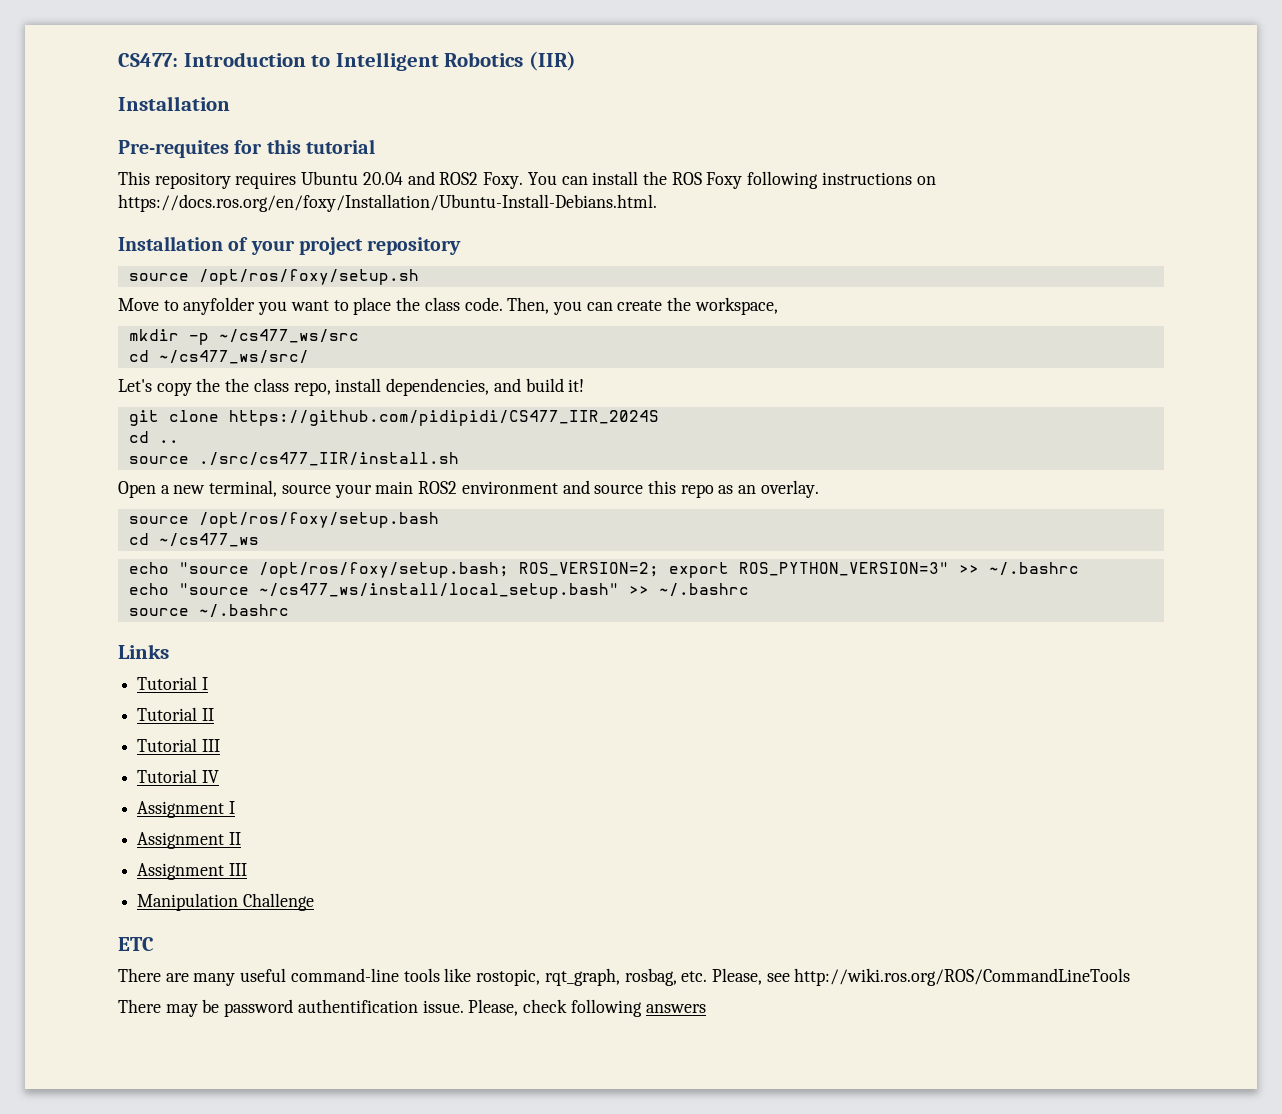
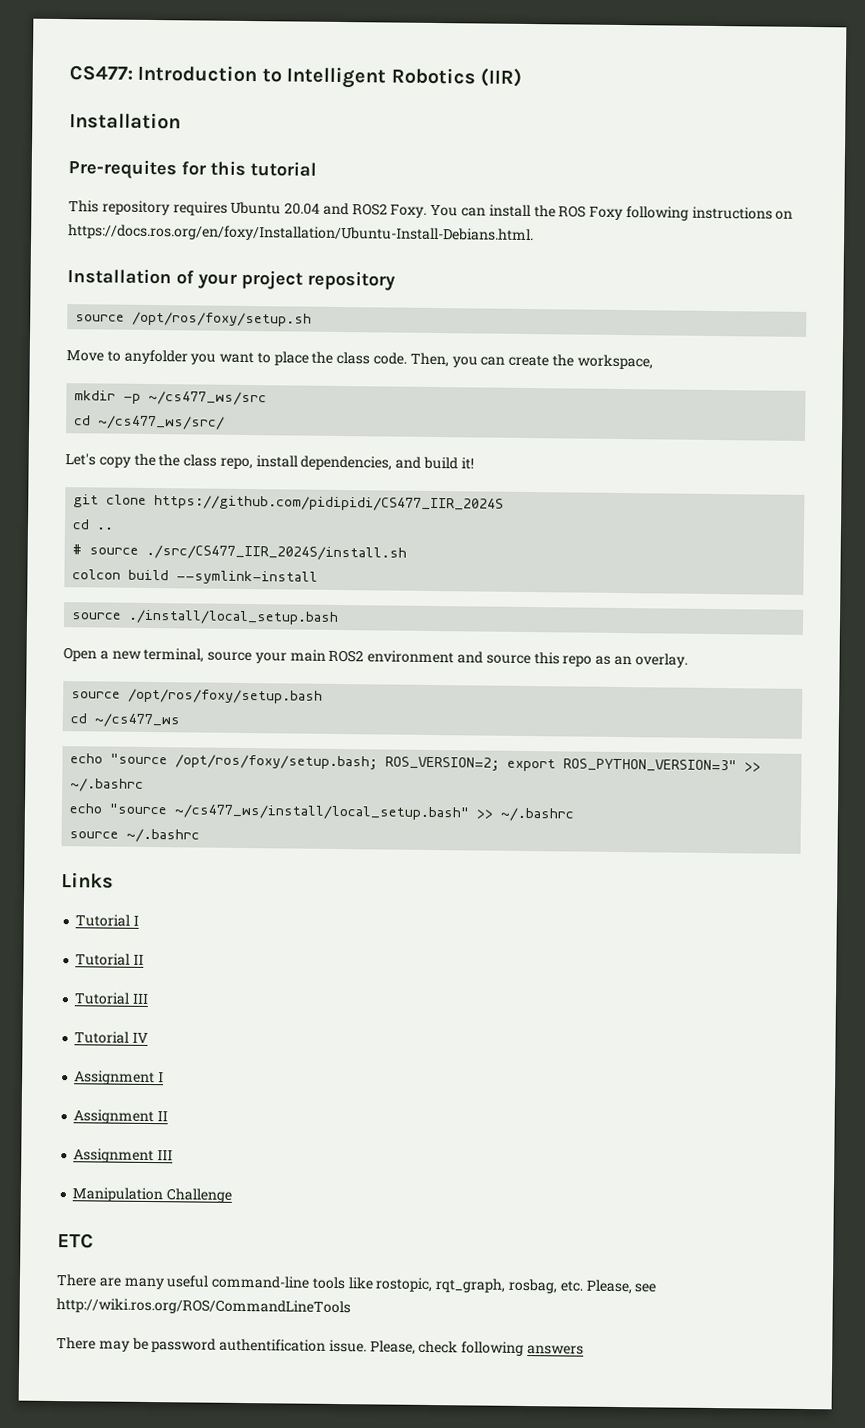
[128,452,459,466] source ./src/cs477_IIR/install.sh -> [72,544,408,561] [72,569,319,585] [71,609,340,625] # source ./src/CS477_IIR_2024S/install.sh // colcon build --symlink-install // source ./install/local_setup.bash

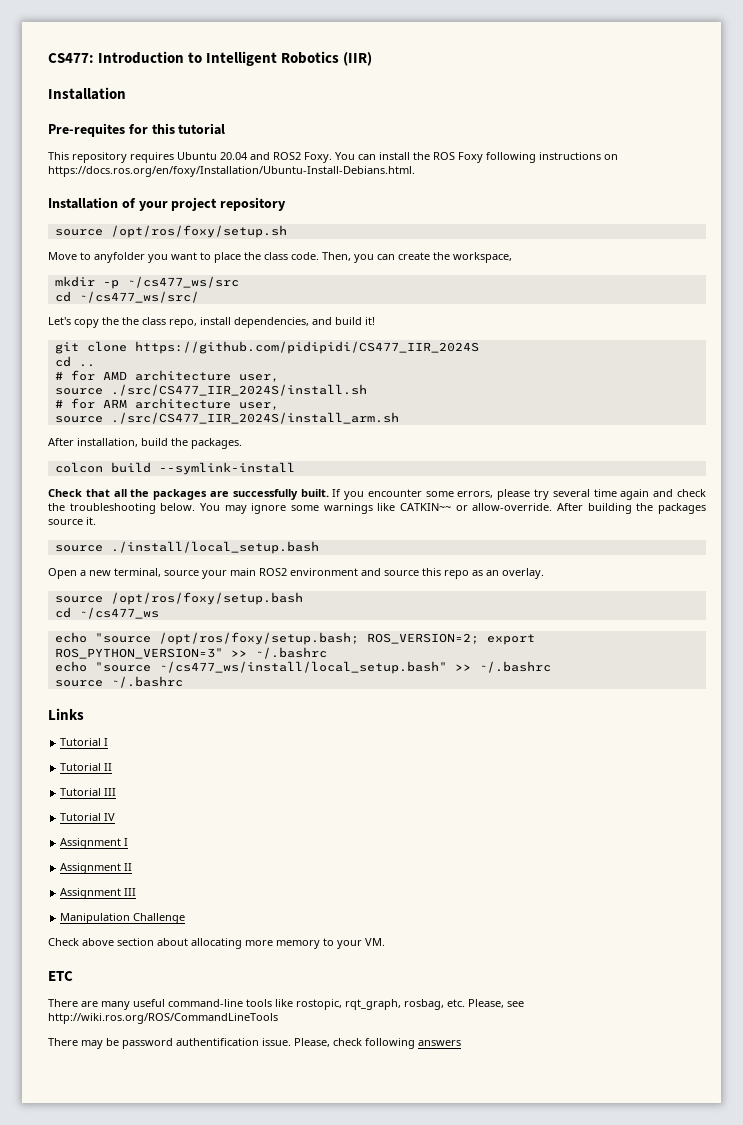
[89,544,408,561] [72,569,319,585] source ./src/CS477_IIR_2024S/install.sh // colcon build --symlink-install -> [70,370,279,382] [54,384,367,396] [54,398,279,410] [54,412,399,424] [48,438,242,449] [54,462,295,475] [48,489,706,500] [48,503,706,514] [48,517,96,525] for AMD architecture user, // source ./src/CS477_IIR_2024S/install.sh // # for ARM architecture user, // source ./src/CS477_IIR_2024S/install_arm.sh // After installation, build the packages. // colcon build --symlink-install // Check that all the packages are successfully built. If you encounter some errors, please try several time again and check the troubleshooting below. You may ignore some warnings like CATKIN~~ or allow-override. After building the packages source it.
(233, 1195) none -> [48,938,385,949] // Check above section about allocating more memory to your VM.

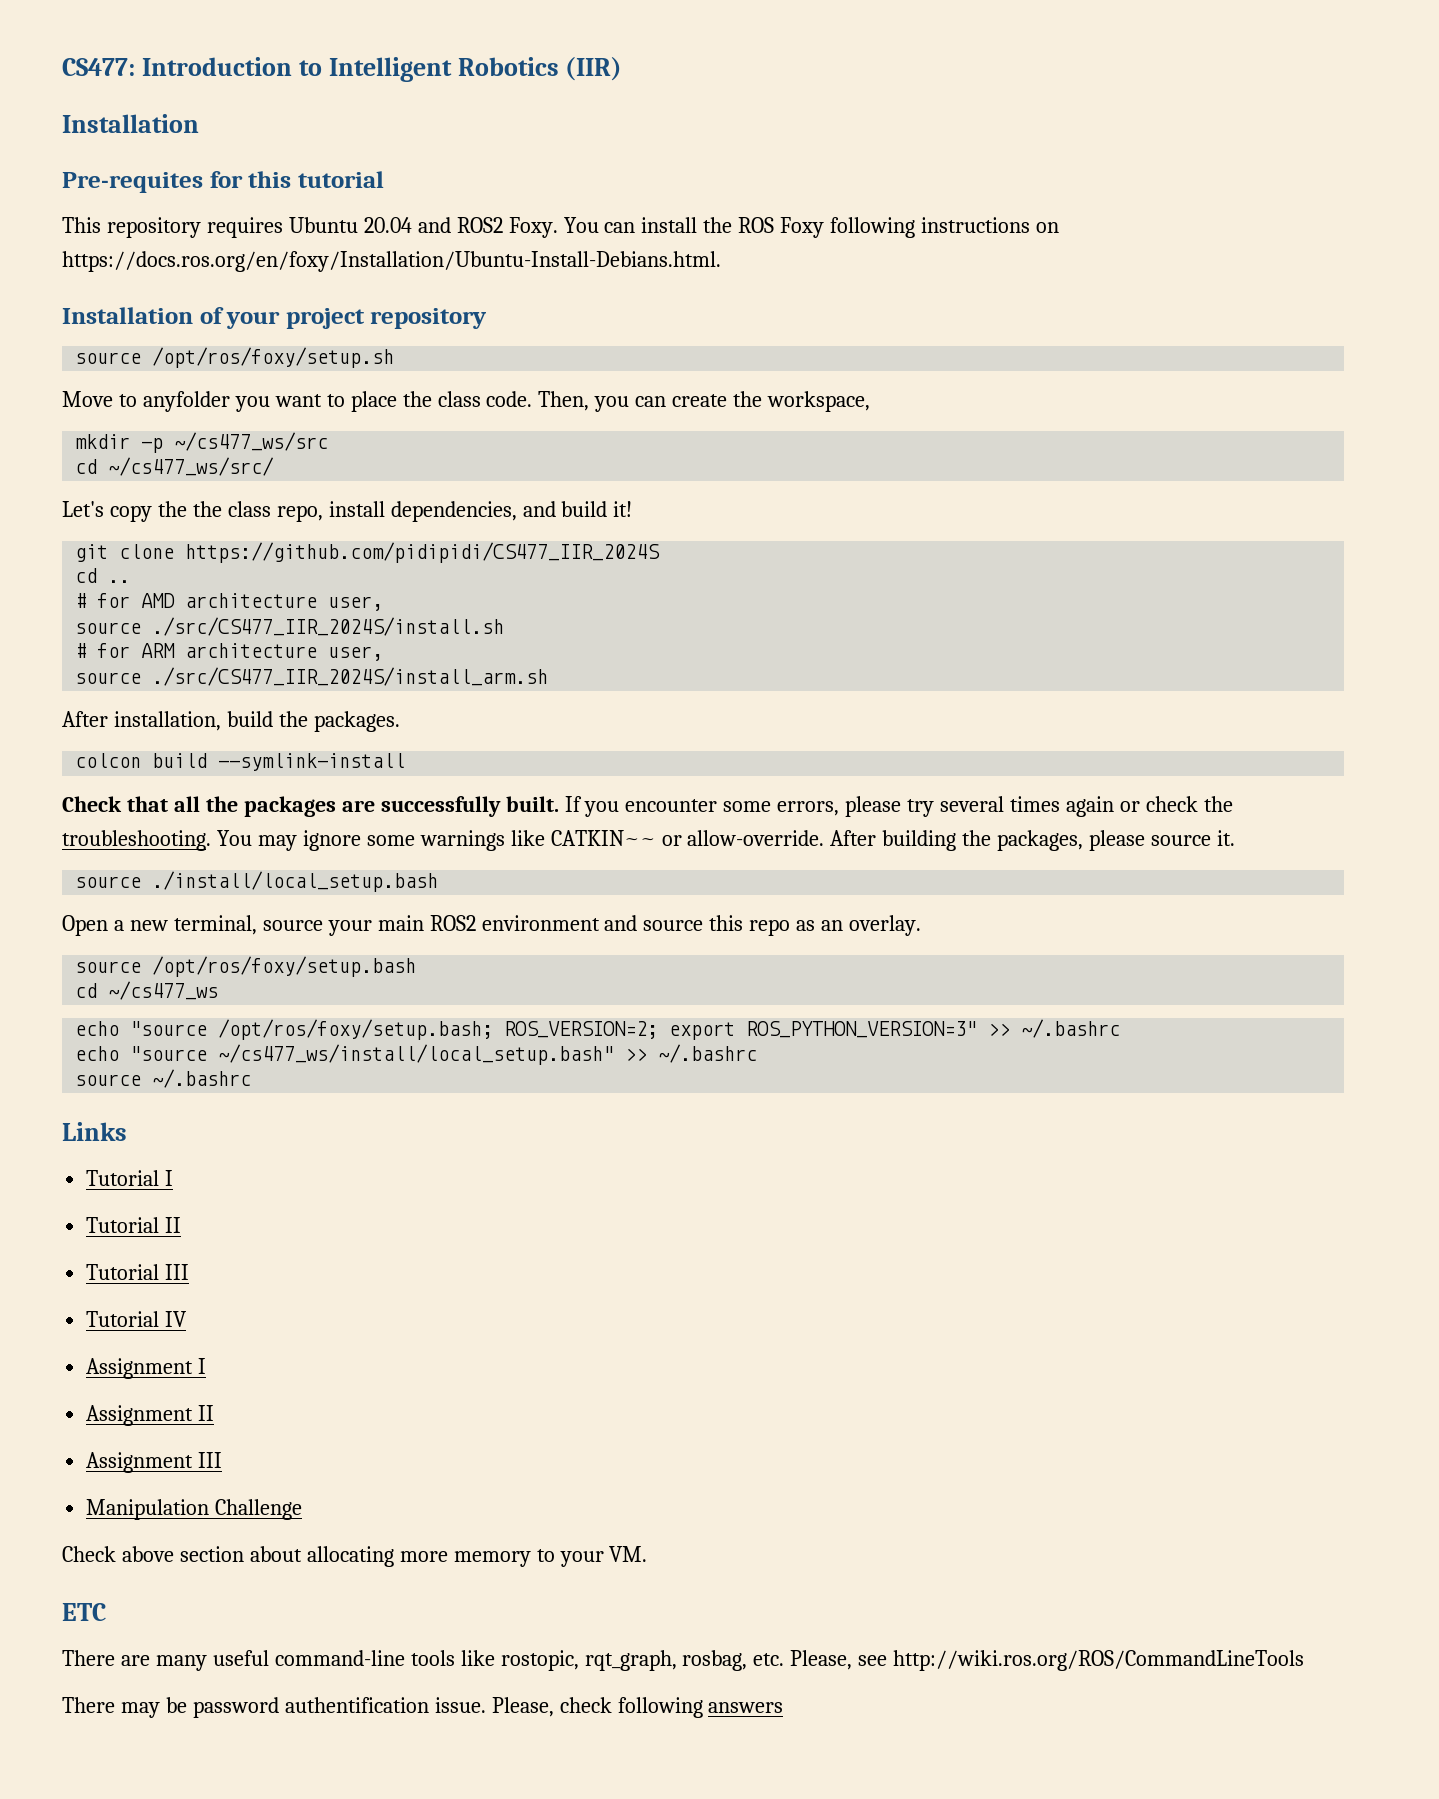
[593,489,706,500] [48,503,196,514] time again and check the troubleshooting below. -> [1010,796,1233,817] [62,830,211,851] times again or check the troubleshooting.
[658,503,706,514] packages -> [997,830,1146,851] packages, please

